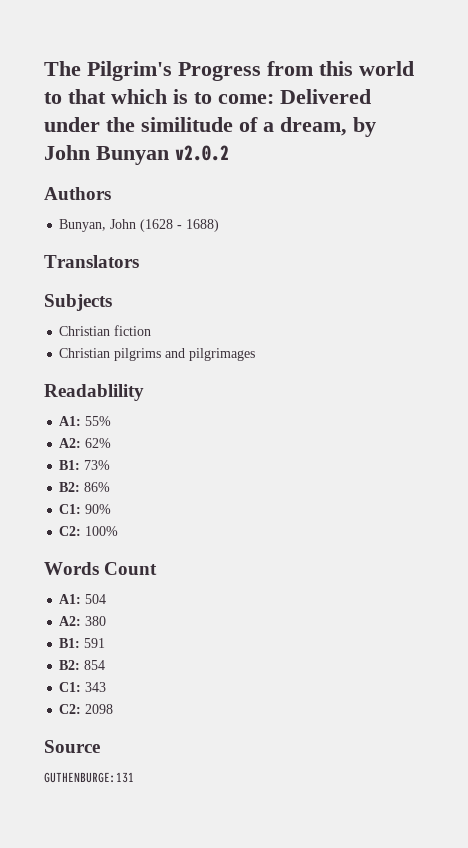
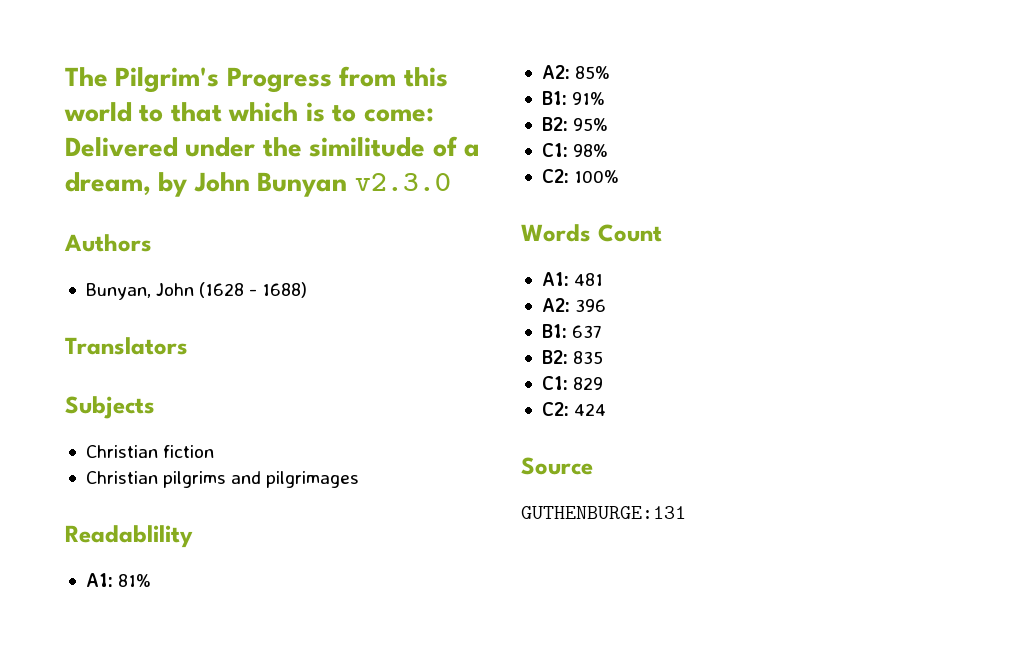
[175,145,229,161] v2.0.2 -> [354,173,451,191] v2.3.0
[85,416,112,426] [59,438,112,448] [59,460,111,470] [59,482,111,492] [59,504,112,514] 55% // A2: 62% // B1: 73% // B2: 86% // C1: 90% -> [118,574,152,587] [541,65,611,79] [541,91,606,105] [541,117,609,131] [541,143,609,157] 81% // A2: 85% // B1: 91% // B2: 95% // C1: 98%
[85,594,107,604] [59,616,107,626] [59,638,106,648] [59,660,106,670] [59,682,107,692] [59,704,114,714] 504 // A2: 380 // B1: 591 // B2: 854 // C1: 343 // C2: 2098 -> [574,273,604,286] [541,298,607,312] [541,324,603,338] [541,350,604,364] [541,376,604,390] [541,402,607,416] 481 // A2: 396 // B1: 637 // B2: 835 // C1: 829 // C2: 424

